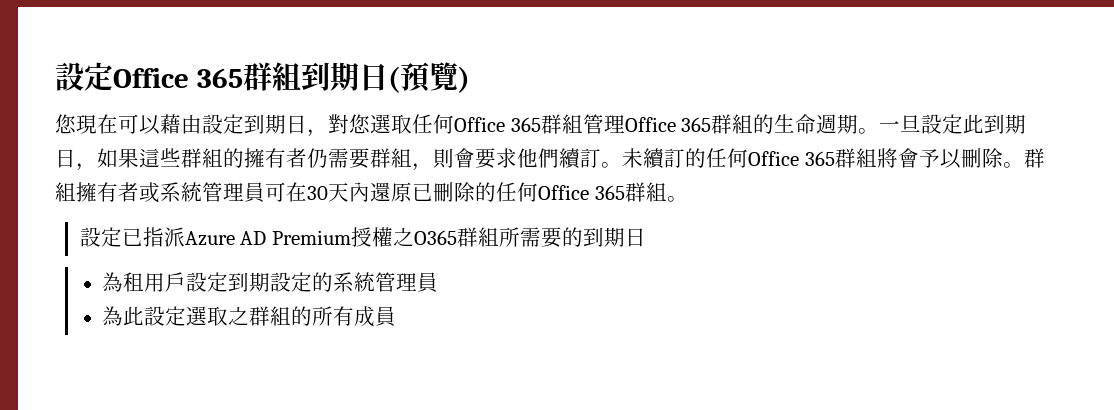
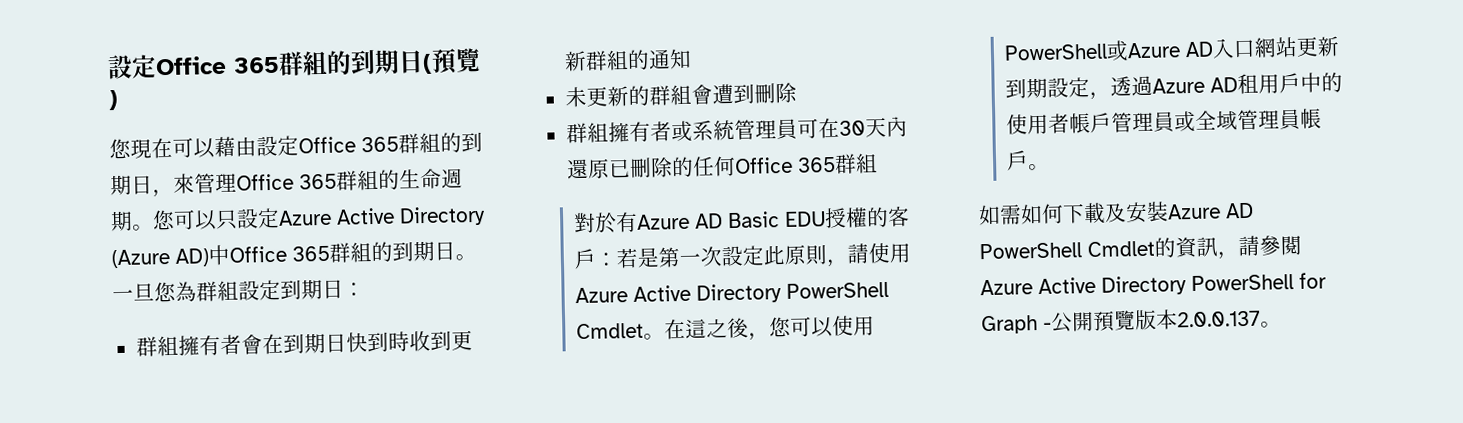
[55,62,301,91] 設定Office 365群組 -> [107,50,352,80] 設定Office 365群組的
[244,114,583,137] 到期日，對您選取任何Office 365群組 -> [298,131,483,154] [110,173,195,198] Office 365群組的到期日，來
[879,114,1027,134] [55,148,1024,171] 一旦設定此到期日，如果這些群組的擁有者仍需要群組，則會要求他們續訂。未續訂的任何Office 365群組將會予以刪除。 -> [152,205,486,231] [111,240,477,269] [112,279,365,303] [135,330,473,357] [563,48,692,72] [564,82,797,108] 您可以只設定Azure Active Directory (Azure AD)中Office 365群組的到期日。一旦您為群組設定到期日： // 群組擁有者會在到期日快到時收到更新群組的通知 // 未更新的群組會遭到刪除 //
[666,196,688,202] [79,227,646,248] [102,272,439,292] [102,306,397,327] 。 // 設定已指派Azure AD Premium授權之O365群組所需要的到期日 // 為租用戶設定到期設定的系統管理員 // 為此設定選取之群組的所有成員 -> [574,206,911,234] [574,242,913,270] [575,281,890,304] [576,315,876,341] [1004,36,1341,62] [1005,72,1344,100] [1006,108,1323,135] [1006,150,1051,171] [978,201,1254,226] [979,235,1302,260] [980,272,1327,296] [981,309,1282,335] // 對於有Azure AD Basic EDU授權的客戶：若是第一次設定此原則，請使用Azure Active Directory PowerShell Cmdlet。在這之後，您可以使用PowerShell或Azure AD入口網站更新到期設定，透過Azure AD租用戶中的使用者帳戶管理員或全域管理員帳戶。 // 如需如何下載及安裝Azure AD PowerShell Cmdlet的資訊，請參閱Azure Active Directory PowerShell for Graph -公開預覽版本2.0.0.137。

